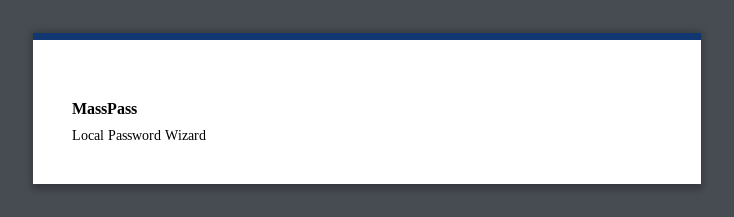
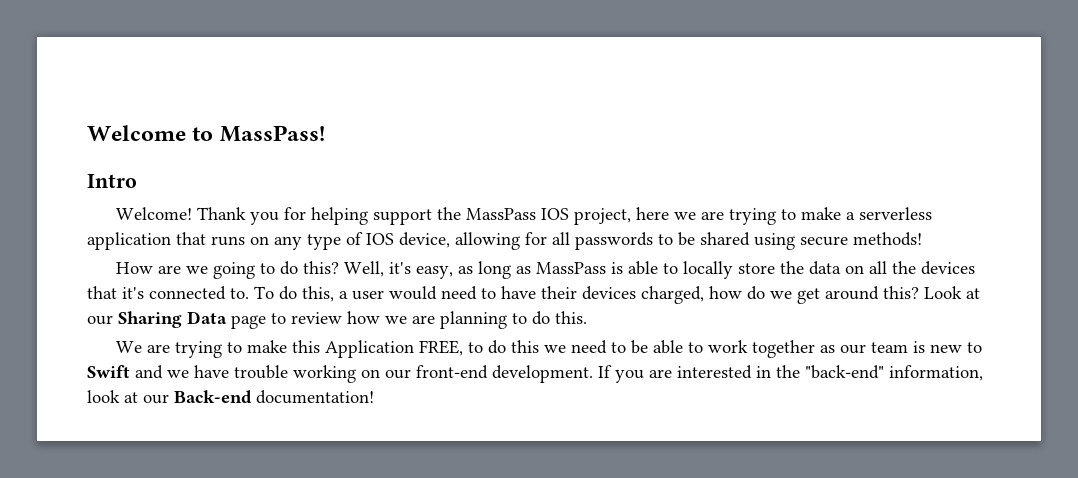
[72,103,137,114] [72,130,206,140] MassPass // Local Password Wizard -> [87,125,325,142] [87,174,137,188] [115,207,932,225] [87,232,922,250] [115,261,975,279] [87,286,980,304] [87,311,587,329] [115,340,982,358] [87,365,983,383] [87,390,374,404] Welcome to MassPass! // Intro // Welcome! Thank you for helping support the MassPass IOS project, here we are trying to make a serverless application that runs on any type of IOS device, allowing for all passwords to be shared using secure methods! // How are we going to do this? Well, it's easy, as long as MassPass is able to locally store the data on all the devices that it's connected to. To do this, a user would need to have their devices charged, how do we get around this? Look at our Sharing Data page to review how we are planning to do this. // We are trying to make this Application FREE, to do this we need to be able to work together as our team is new to Swift and we have trouble working on our front-end development. If you are interested in the "back-end" information, look at our Back-end documentation!

